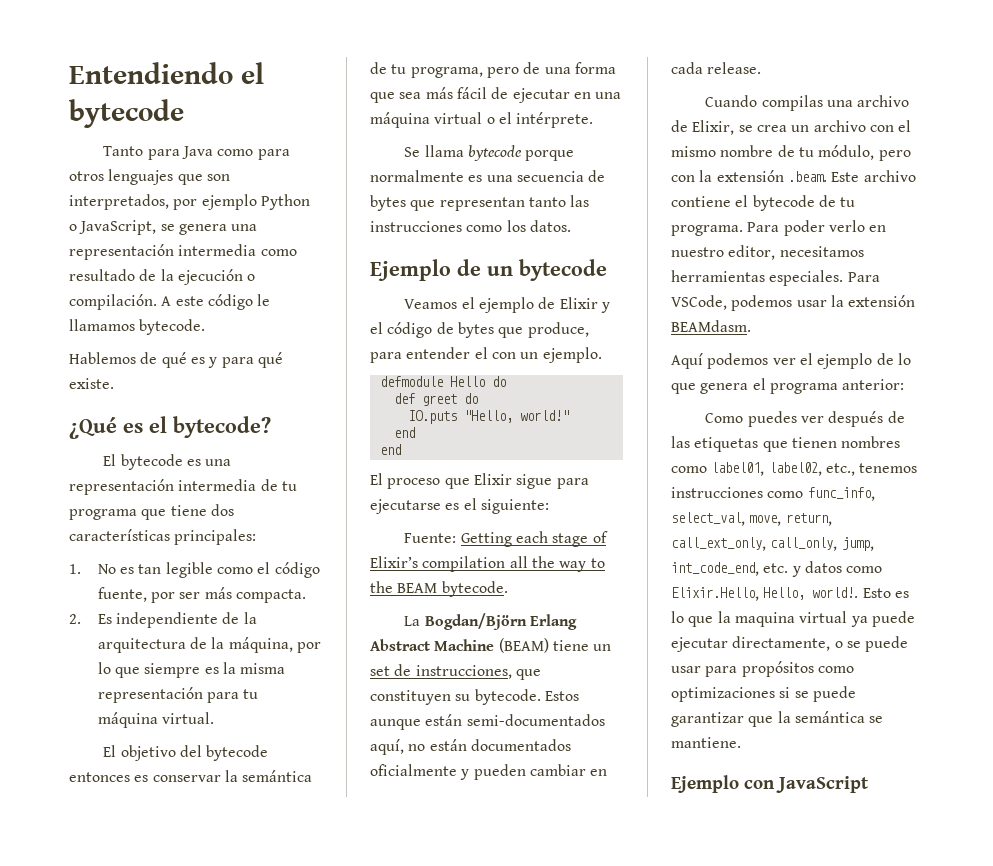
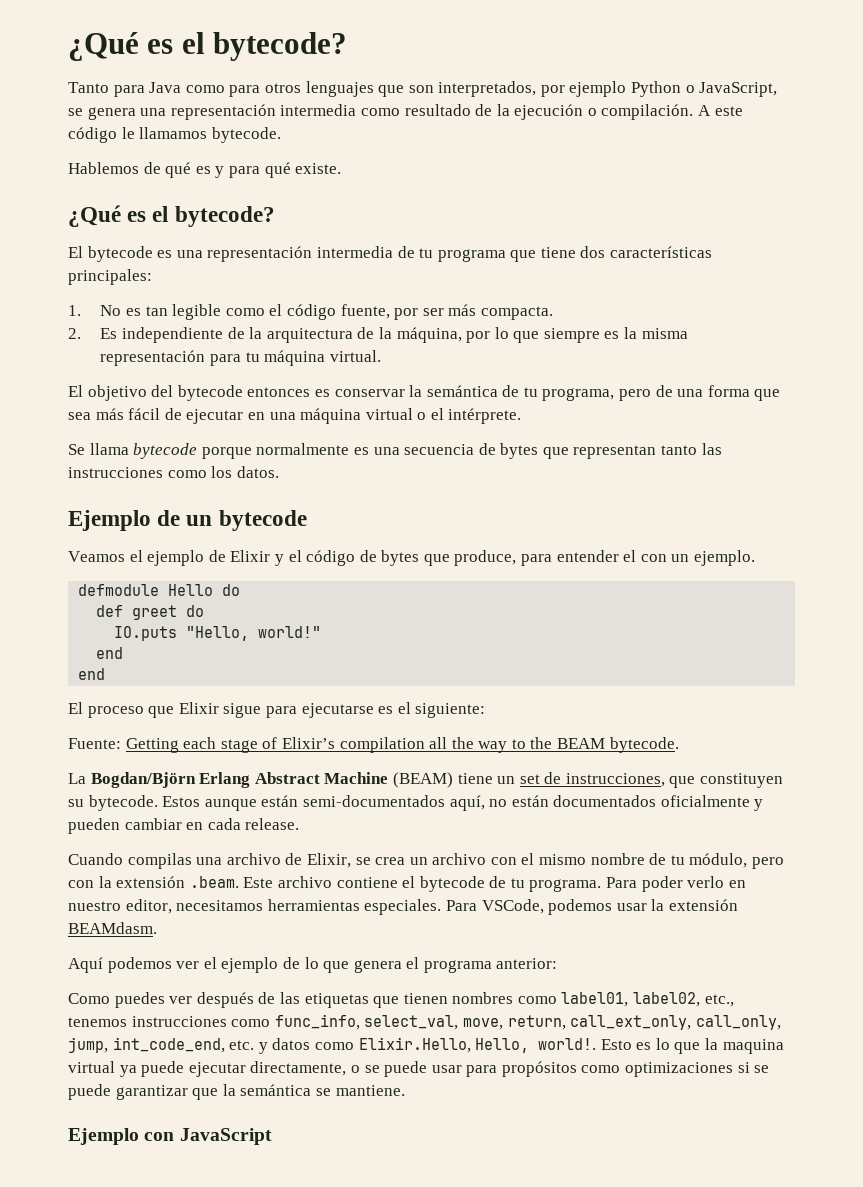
[69,62,264,84] [69,99,184,128] Entendiendo el bytecode -> [68,32,348,61] ¿Qué es el bytecode?

